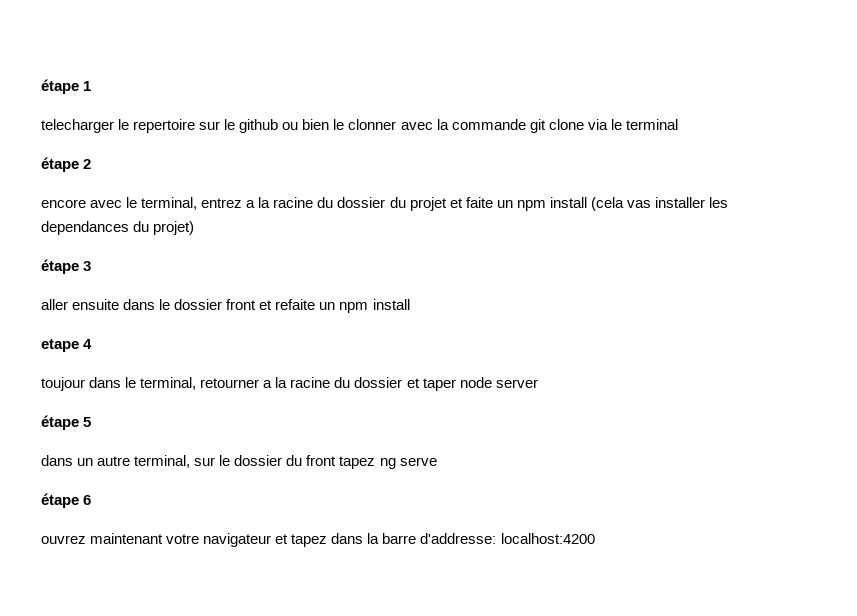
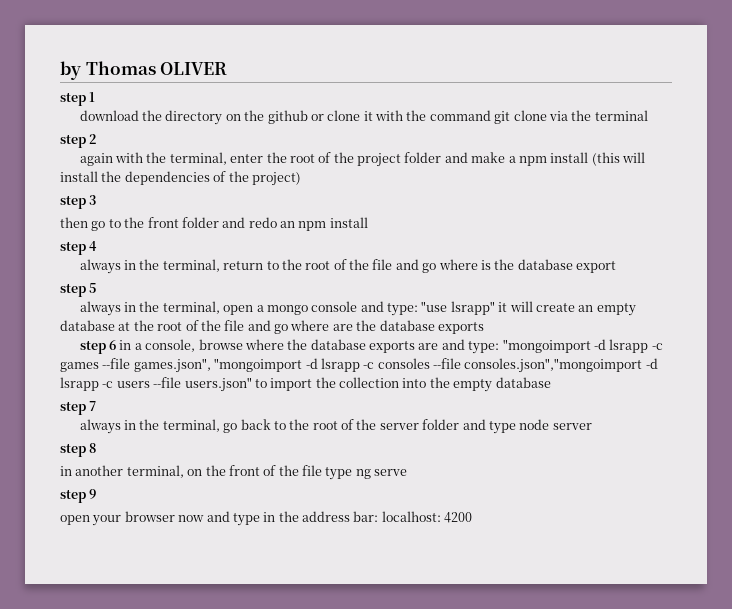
[41,79,92,94] [41,119,526,133] étape 1 // telecharger le repertoire sur le github ou bien le clonner avec la commande -> [60,61,228,80] [60,92,96,106] [79,110,491,125] by Thomas OLIVER // step 1 // download the directory on the github or clone it with the command
[610,119,622,130] le -> [571,110,592,121] the
[41,157,79,172] étape -> [60,135,86,148] step
[41,197,728,211] [41,221,195,235] [41,259,92,274] [41,299,336,310] encore avec le terminal, entrez a la racine du dossier du projet et faite un npm install (cela vas installer les dependances du projet) // étape 3 // aller ensuite dans le dossier front et refaite un -> [79,152,646,167] [60,171,301,186] [60,195,97,209] [60,217,295,231] again with the terminal, enter the root of the project folder and make a npm install (this will install the dependencies of the project) // step 3 // then go to the front folder and redo an
[41,339,79,352] etape -> [60,242,86,255] step
[41,377,538,391] [41,415,92,430] [41,455,437,469] [41,493,92,508] [41,533,595,547] toujour dans le terminal, retourner a la racine du dossier et taper node server // étape 5 // dans un autre terminal, sur le dossier du front tapez ng serve // étape 6 // ouvrez maintenant votre navigateur et tapez dans la barre d'addresse: localhost:4200 -> [79,259,617,274] [60,283,97,297] [79,301,636,316] [60,320,484,334] [79,339,663,354] [60,358,658,373] [60,377,551,392] [60,401,97,415] [79,419,592,434] [60,443,97,457] [60,465,408,480] [60,489,97,503] [60,511,473,526] always in the terminal, return to the root of the file and go where is the database export // step 5 // always in the terminal, open a mongo console and type: "use lsrapp" it will create an empty database at the root of the file and go where are the database exports // step 6 in a console, browse where the database exports are and type: "mongoimport -d lsrapp -c games --file games.json", "mongoimport -d lsrapp -c consoles --file consoles.json","mongoimport -d lsrapp -c users --file users.json" to import the collection into the empty database // step 7 // always in the terminal, go back to the root of the server folder and type node server // step 8 // in another terminal, on the front of the file type ng serve // step 9 // open your browser now and type in the address bar: localhost: 4200

